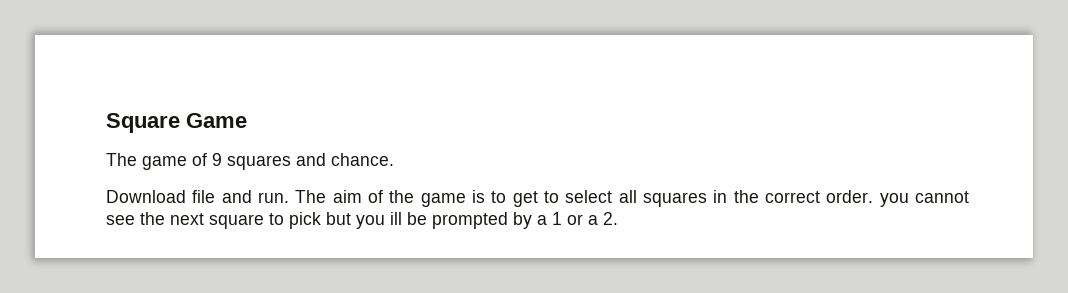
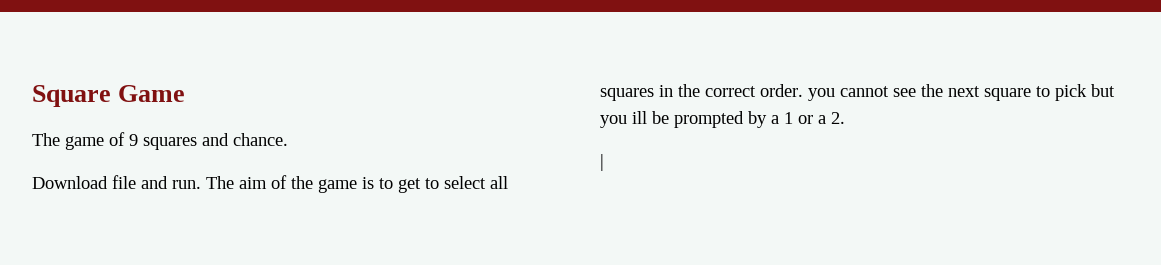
(618, 218) none -> [600,154,604,171] // |

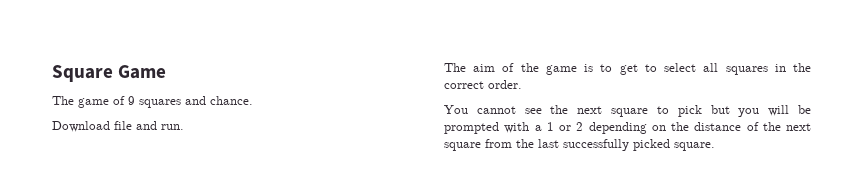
(201, 184) none -> (184, 127) //
[808,88,835,101] you -> [444,105,468,114] // You
[632,111,647,124] ill -> [768,105,790,116] will
[748,111,767,128] by -> [504,122,530,133] with
[818,112,845,124] [600,154,604,171] a 2. // | -> [576,122,811,134] [444,139,715,151] 2 depending on the distance of the next square from the last successfully picked square.

